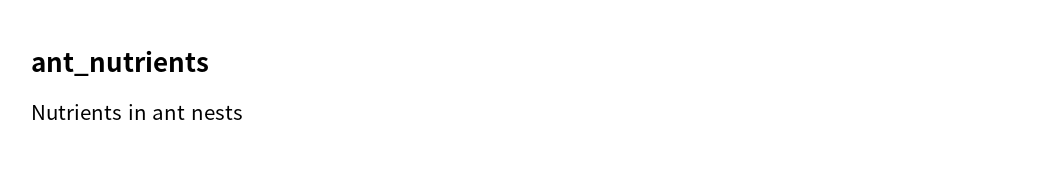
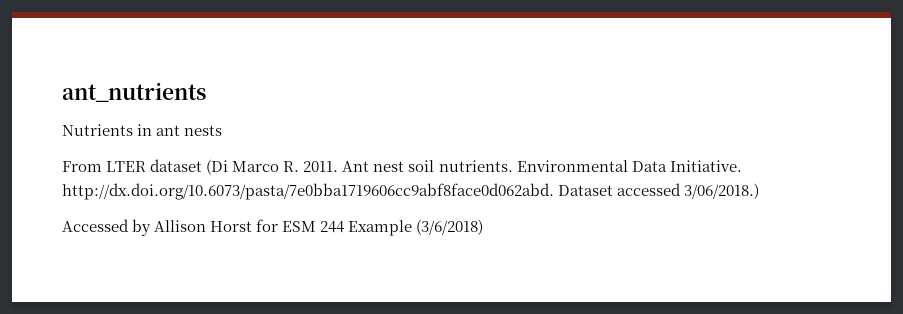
(243, 112) none -> [62,159,742,175] [62,183,760,200] [62,219,484,236] // From LTER dataset (Di Marco R. 2011. Ant nest soil nutrients. Environmental Data Initiative. http://dx.doi.org/10.6073/pasta/7e0bba1719606cc9abf8face0d062abd. Dataset accessed 3/06/2018.) // Accessed by Allison Horst for ESM 244 Example (3/6/2018)

